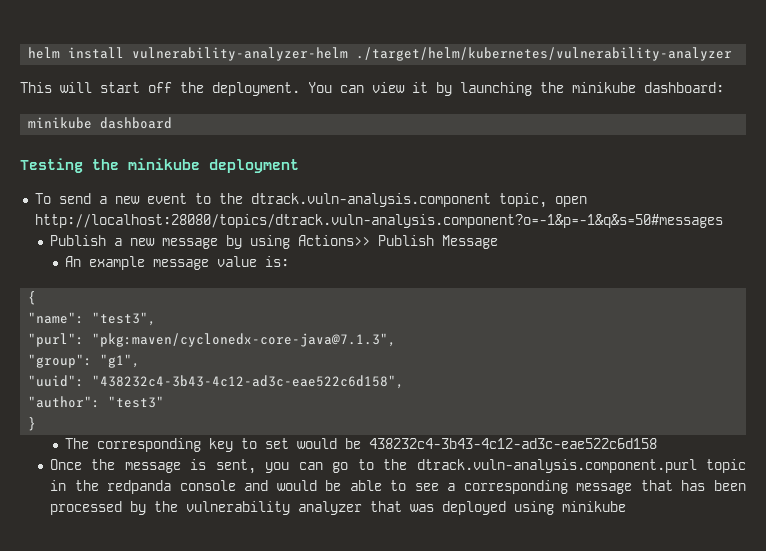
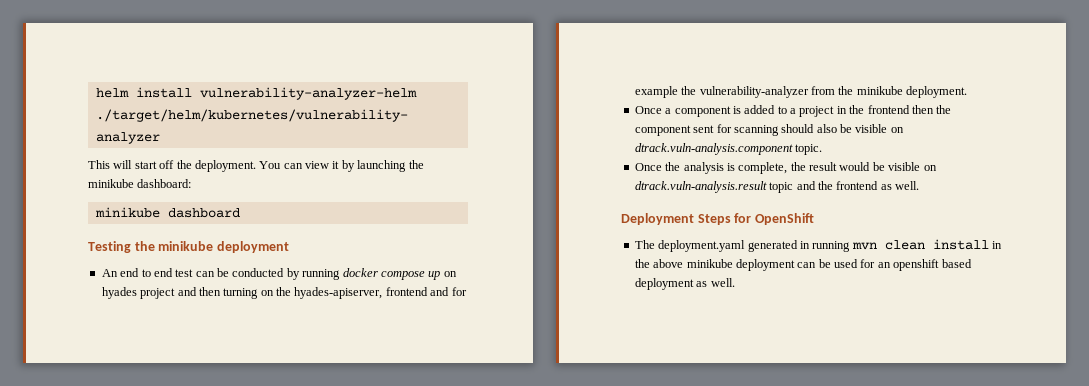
[34,193,587,208] [34,214,723,228] [50,235,499,249] [65,256,290,270] [28,291,37,305] [28,312,157,326] [28,333,397,347] [28,354,141,368] [28,375,405,389] [28,396,165,408] [28,417,37,431] [65,438,658,452] [50,459,747,474] [50,480,746,494] [50,501,627,515] To send a new event to the dtrack.vuln-analysis.component topic, open http://localhost:28080/topics/dtrack.vuln-analysis.component?o=-1&p=-1&q&s=50#messages // Publish a new message by using Actions>> Publish Message // An example message value is: // { // "name": "test3", // "purl": "pkg:maven/cyclonedx-core-java@7.1.3", // "group": "g1", // "uuid": "438232c4-3b43-4c12-ad3c-eae522c6d158", // "author": "test3" // } // The corresponding key to set would be 438232c4-3b43-4c12-ad3c-eae522c6d158 // Once the message is sent, you can go to the dtrack.vuln-analysis.component.purl topic in the redpanda console and would be able to see a corresponding message that has been processed by the vulnerability analyzer that was deployed using minikube -> [101,268,457,280] [101,287,467,299] [634,86,967,98] [634,105,952,117] [634,124,904,136] [634,143,823,155] [634,162,937,174] [634,181,919,193] [621,213,814,225] [634,239,1002,252] [634,259,972,271] [634,278,735,290] An end to end test can be conducted by running docker compose up on hyades project and then turning on the hyades-apiserver, frontend and for example the vulnerability-analyzer from the minikube deployment. // Once a component is added to a project in the frontend then the component sent for scanning should also be visible on dtrack.vuln-analysis.component topic. // Once the analysis is complete, the result would be visible on dtrack.vuln-analysis.result topic and the frontend as well. // Deployment Steps for OpenShift // The deployment.yaml generated in running mvn clean install in the above minikube deployment can be used for an openshift based deployment as well.

